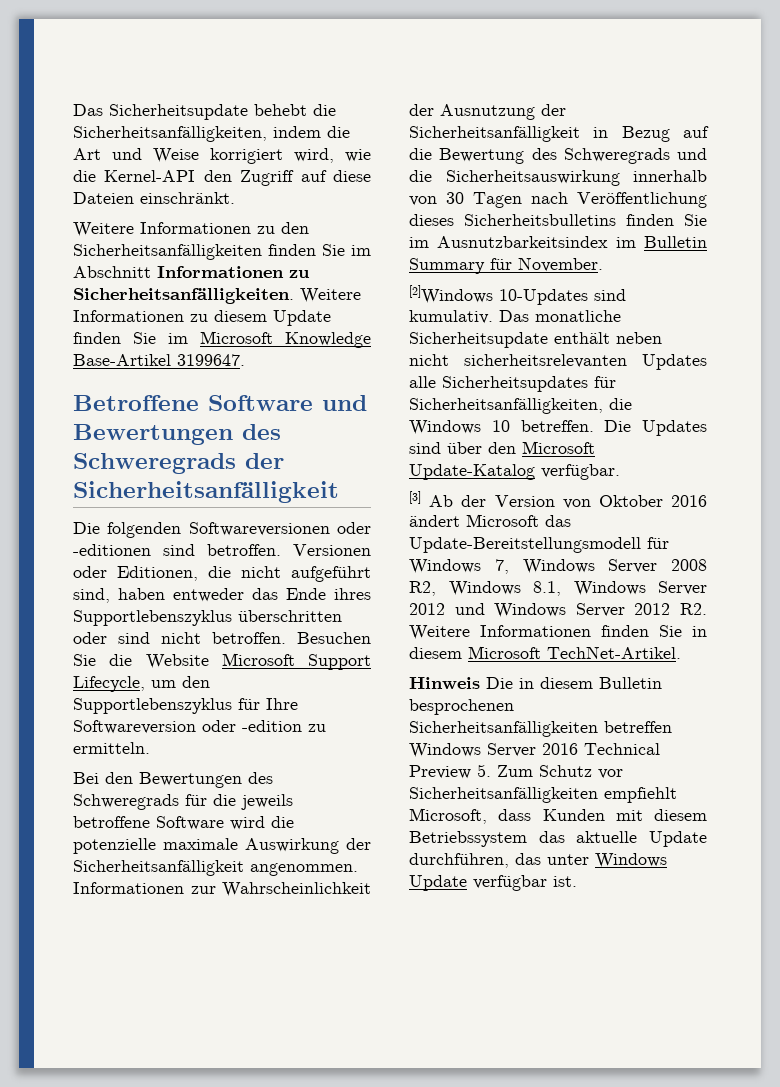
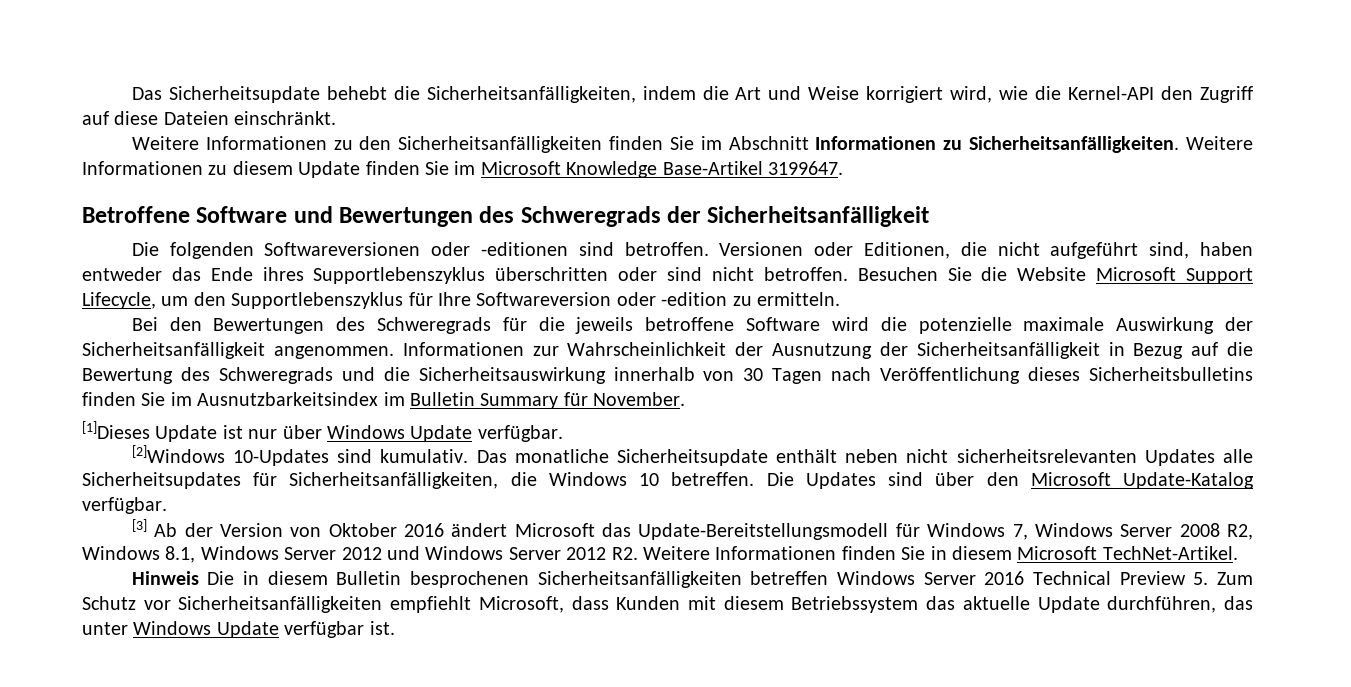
(603, 264) none -> [82,421,563,442] // [1]Dieses Update ist nur über Windows Update verfügbar.

